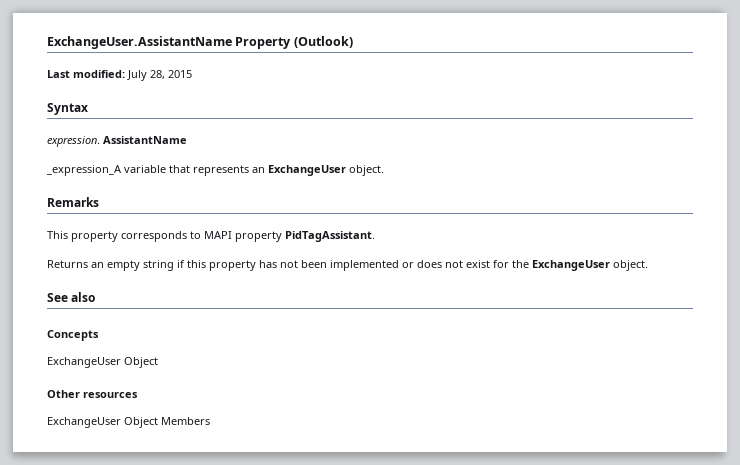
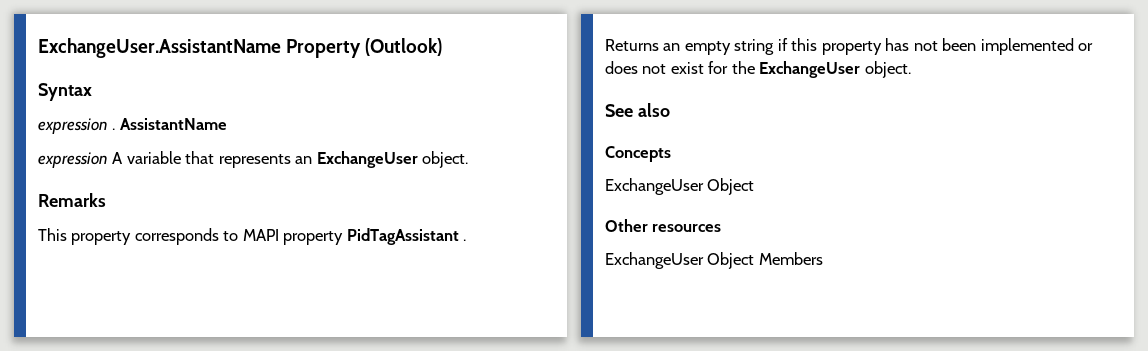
[47,70,192,81] // Last modified: July 28, 2015 -> (443, 47) none
[47,136,100,147] expression. -> [38,118,116,134] expression .
[46,165,122,176] _expression_A -> [38,152,124,168] expression A
[285,231,375,242] PidTagAssistant. -> [346,228,467,245] PidTagAssistant .

